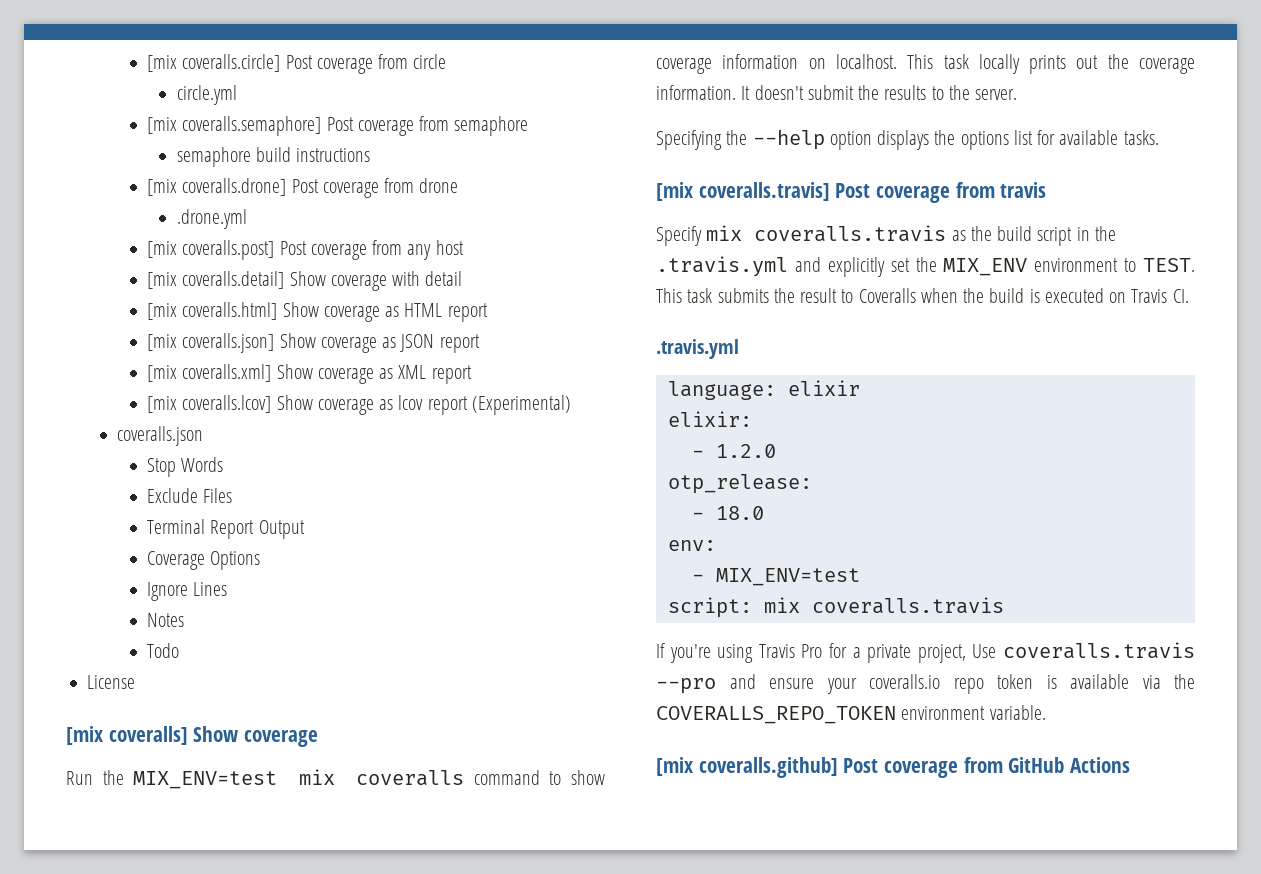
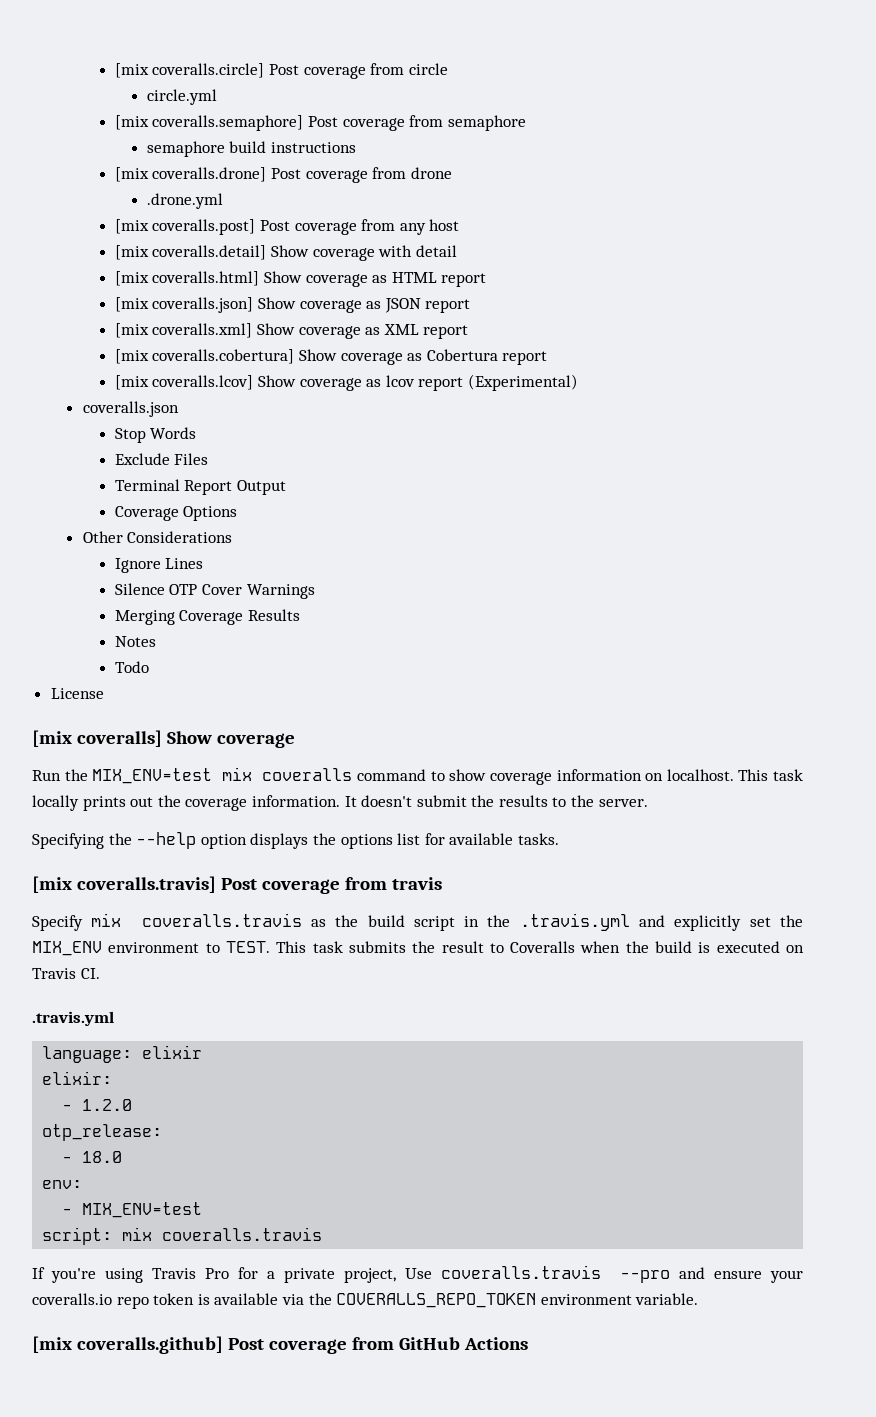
(472, 374) none -> [114,349,548,365] // [mix coveralls.cobertura] Show coverage as Cobertura report
(261, 560) none -> [82,531,233,543] // Other Considerations
(228, 589) none -> [114,583,315,599] [114,609,300,625] // Silence OTP Cover Warnings // Merging Coverage Results

